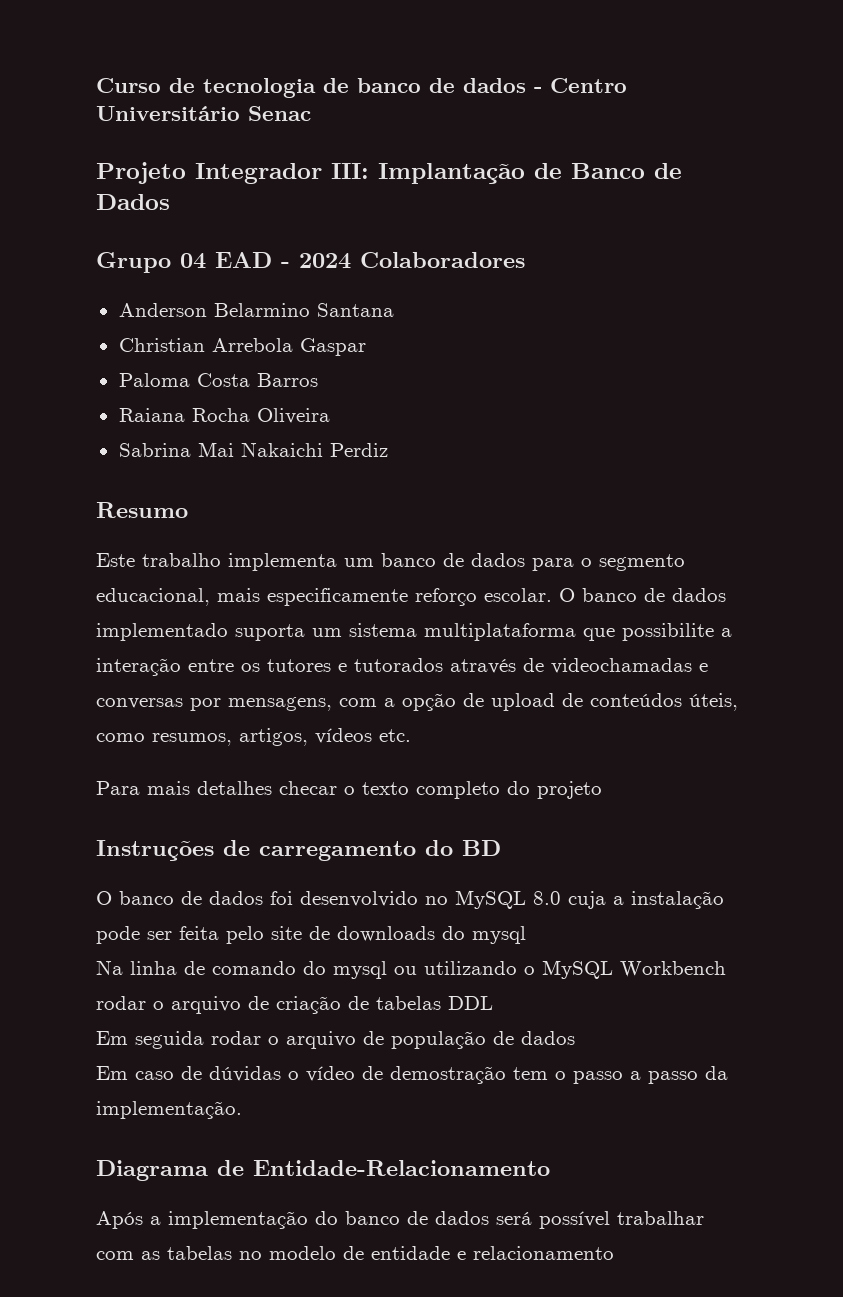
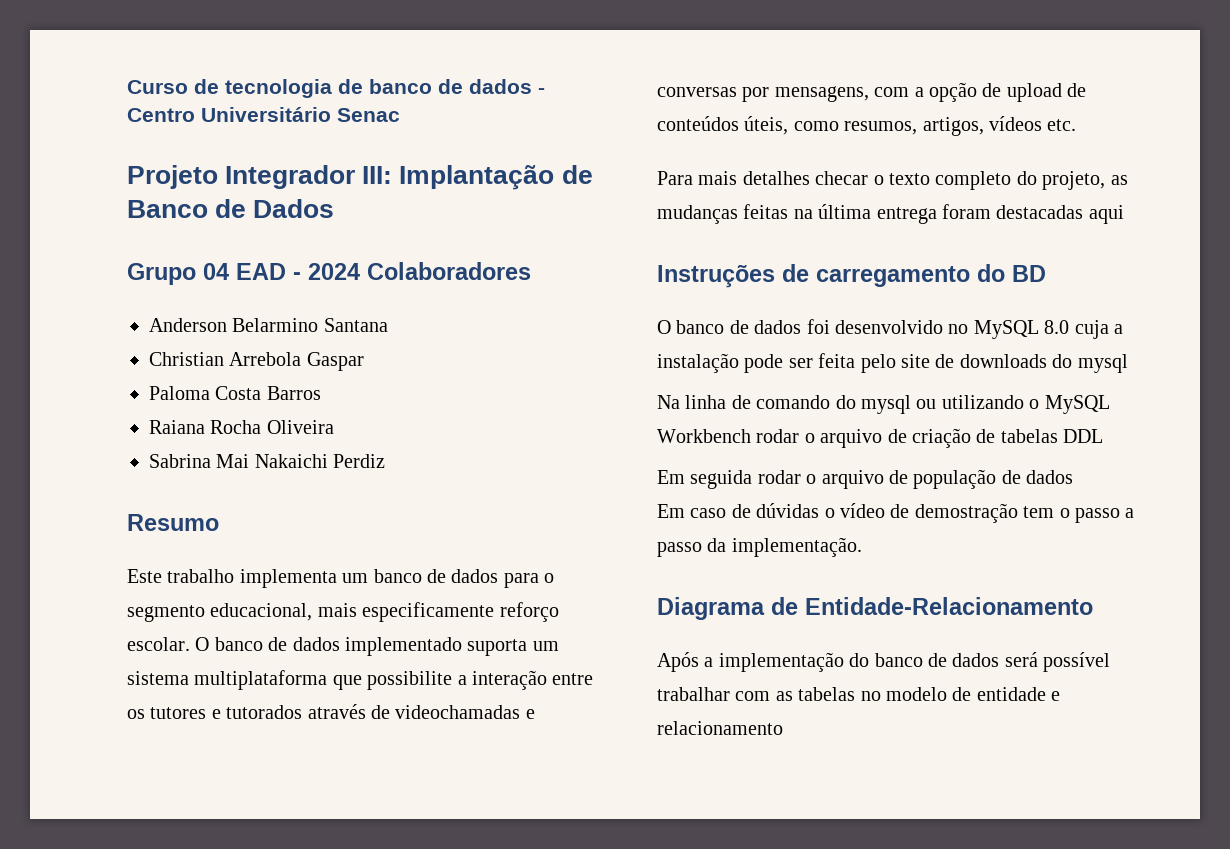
[537,781,602,799] projeto -> [1042,171,1128,190] [657,204,1124,224] projeto, as mudanças feitas na última entrega foram destacadas aqui

